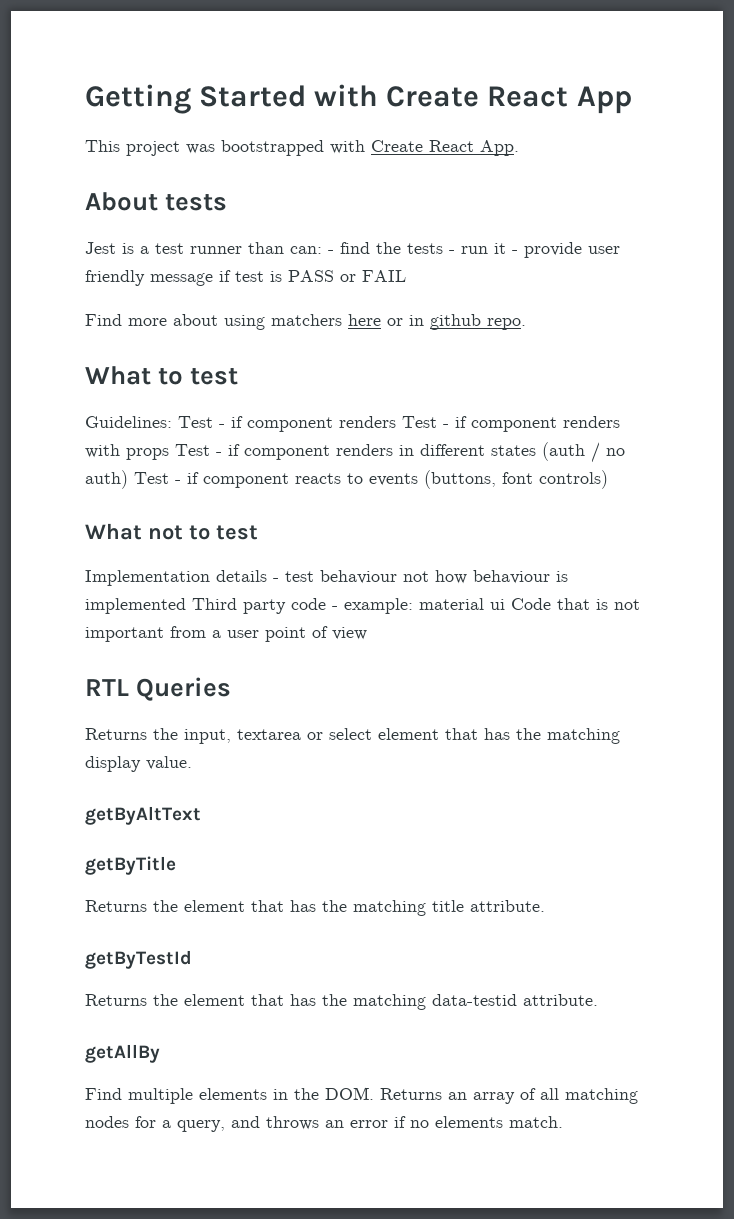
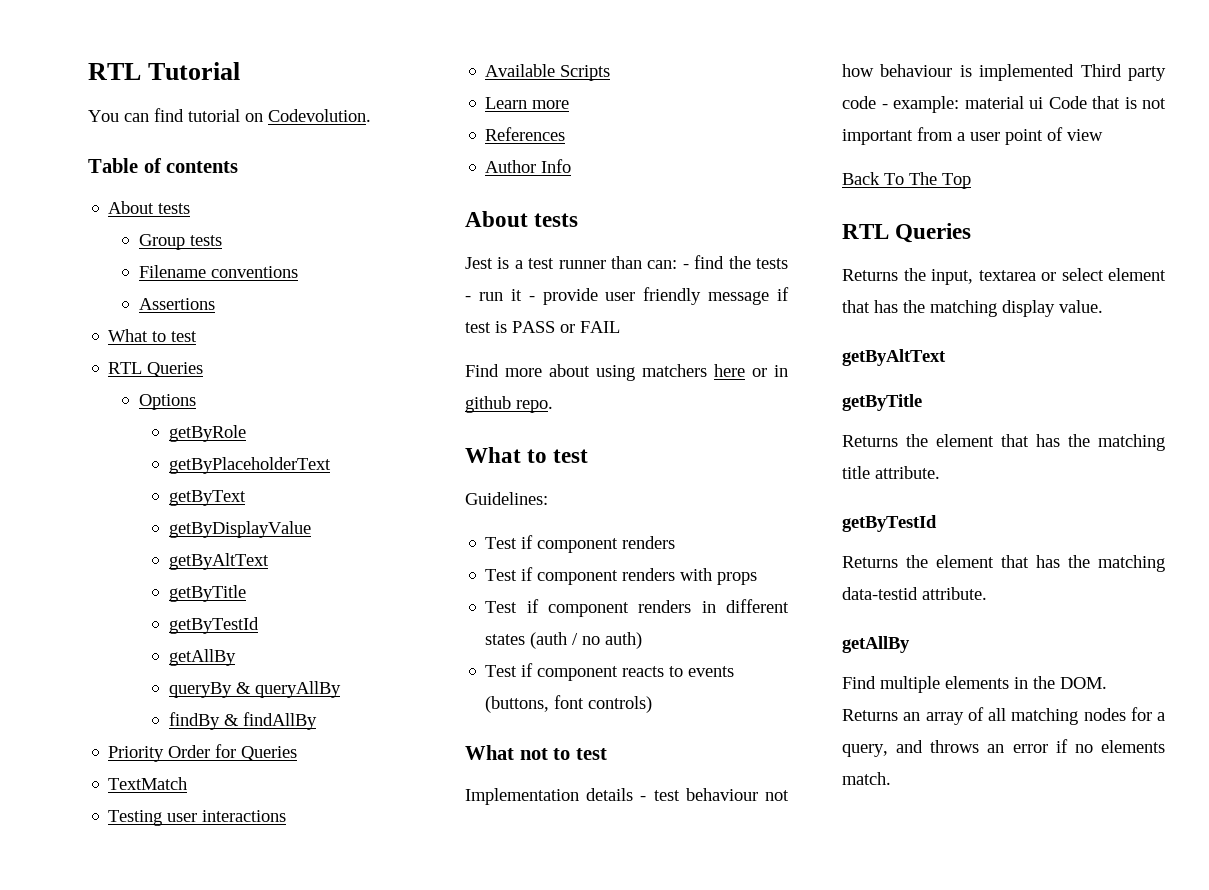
[85,84,632,114] [85,140,519,156] Getting Started with Create React App // This project was bootstrapped with Create React App. -> [88,62,241,80] [88,108,371,122] [88,158,239,173] [108,201,191,214] [138,234,222,250] [138,265,298,278] [138,298,215,310] [108,329,198,342] [108,362,204,377] [138,394,196,410] [168,425,246,442] [168,457,331,474] [168,490,246,506] [168,521,311,538] [168,553,269,570] [168,585,246,602] [168,617,259,634] [168,649,236,666] [168,681,341,698] [168,712,317,730] [108,744,298,762] [108,777,188,790] [108,810,287,826] [485,64,611,81] [485,97,570,109] [485,127,566,141] [485,159,572,173] RTL Tutorial // You can find tutorial on Codevolution. // Table of contents // About tests // Group tests // Filename conventions // Assertions // What to test // RTL Queries // Options // getByRole // getByPlaceholderText // getByText // getByDisplayValue // getByAltText // getByTitle // getByTestId // getAllBy // queryBy & queryAllBy // findBy & findAllBy // Priority Order for Queries // TextMatch // Testing user interactions // Available Scripts // Learn more // References // Author Info
[178,416,449,432] Test - if component renders Test - -> [485,535,676,553] [485,569,518,581] // Test if component renders // Test
[175,444,222,456] Test - -> [485,601,518,613] // Test
[134,472,181,484] Test - -> [485,665,518,677] // Test
(367, 633) none -> [842,172,971,189] // Back To The Top

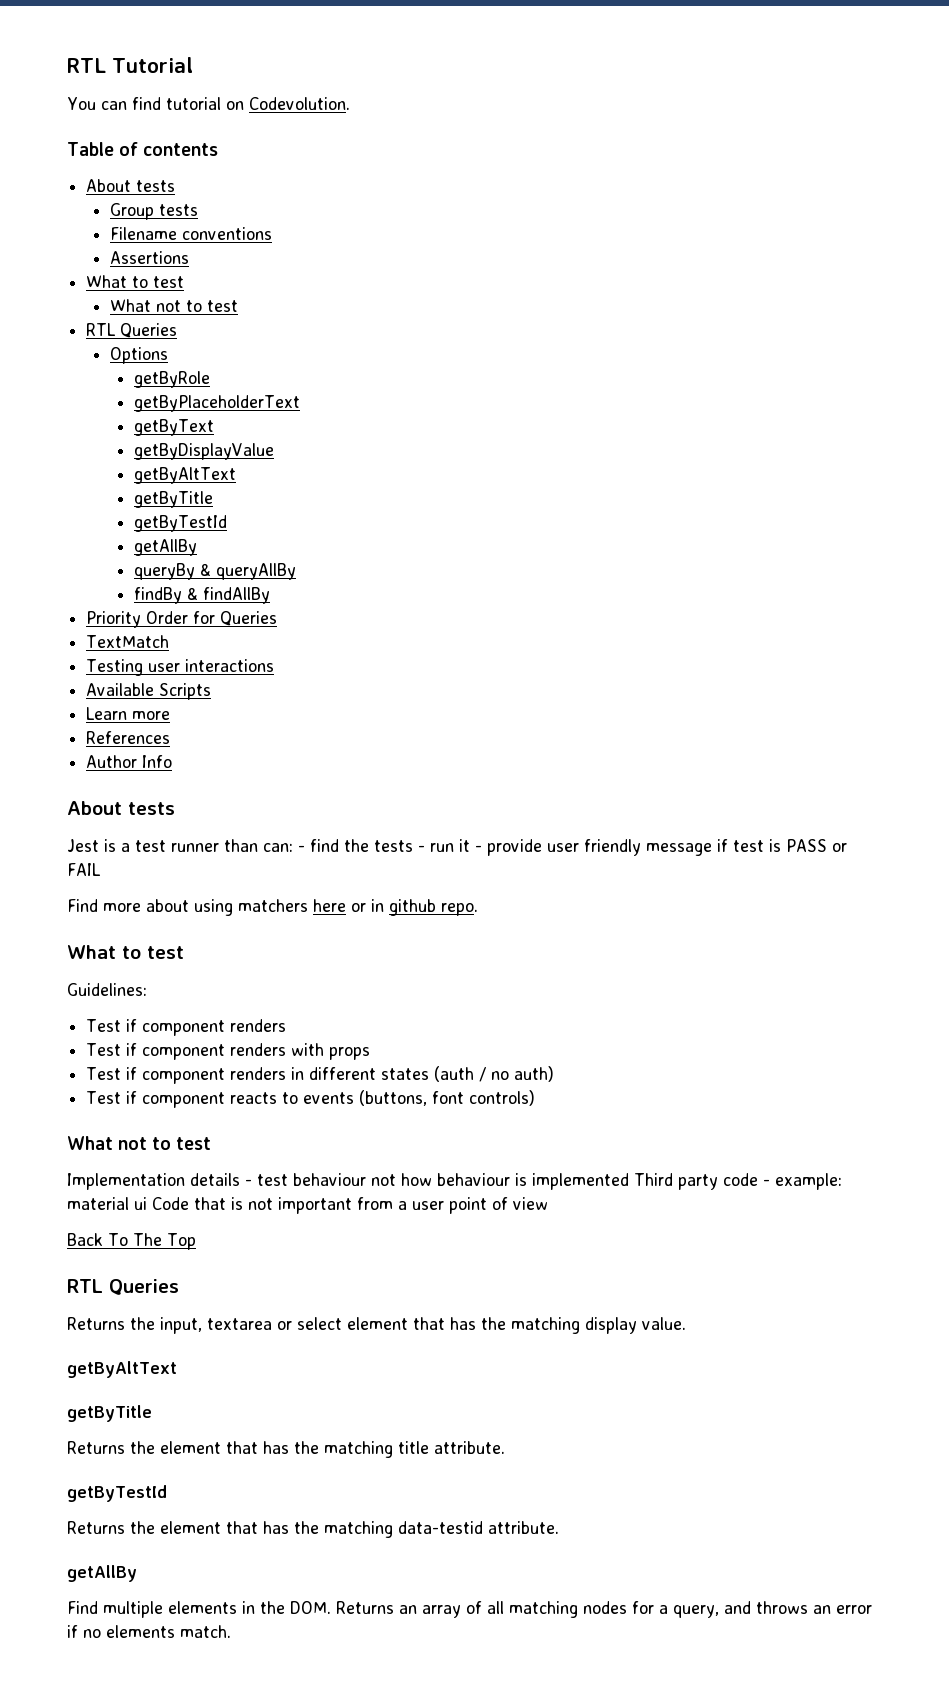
(198, 336) none -> [109,299,238,312] // What not to test

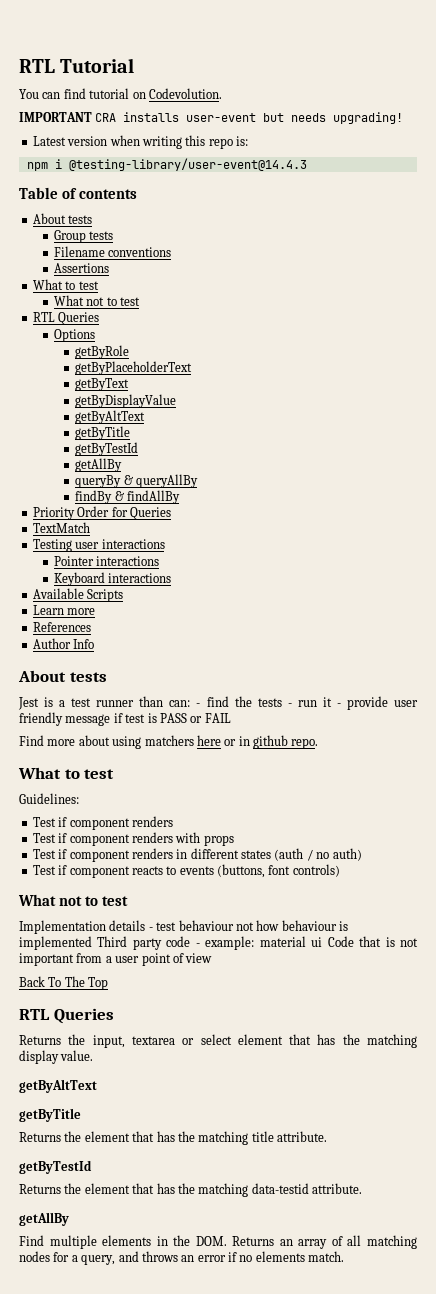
(350, 103) none -> [19,112,404,124] [32,135,248,149] [26,158,307,171] // IMPORTANT CRA installs user-event but needs upgrading! // Latest version when writing this repo is: // npm i @testing-library/user-event@14.4.3
(275, 665) none -> [54,556,160,566] [54,572,172,586] // Pointer interactions // Keyboard interactions

